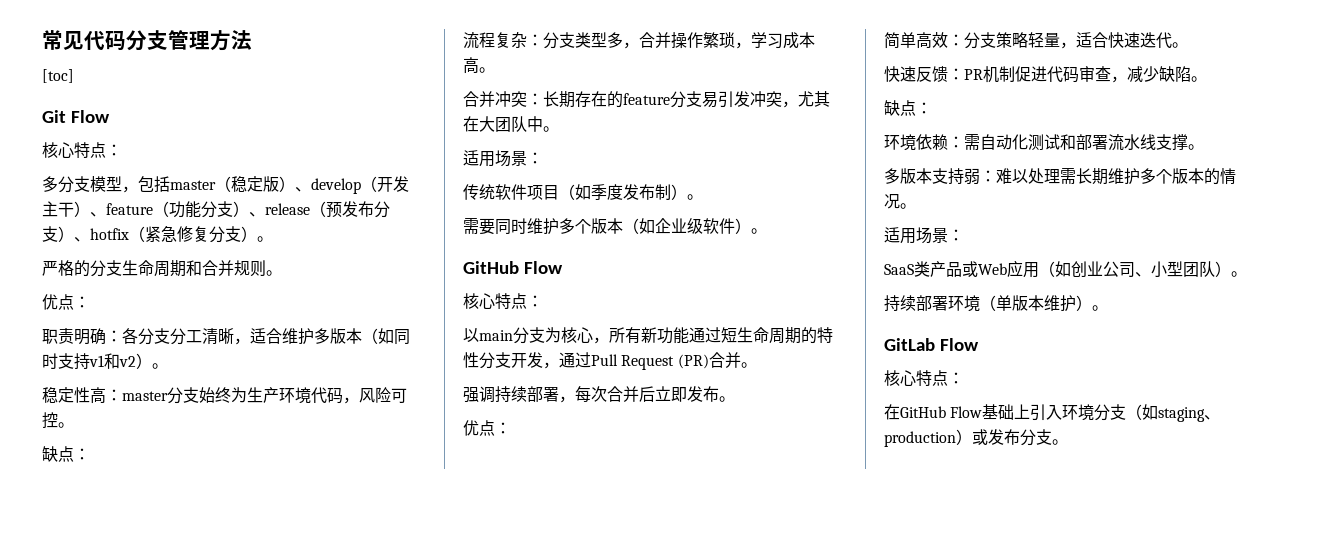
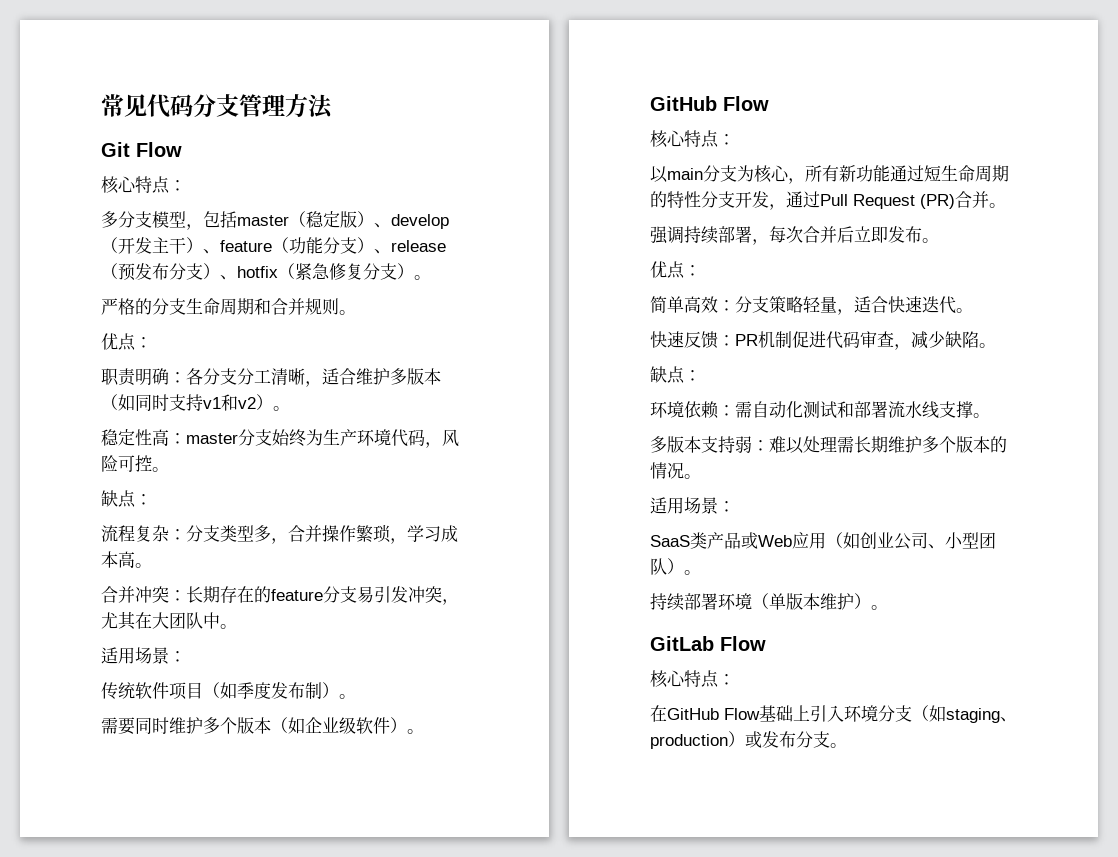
[42,69,74,83] // [toc] -> (333, 106) none

